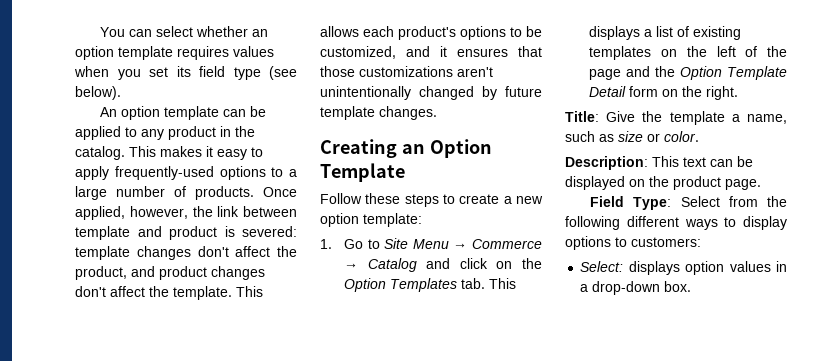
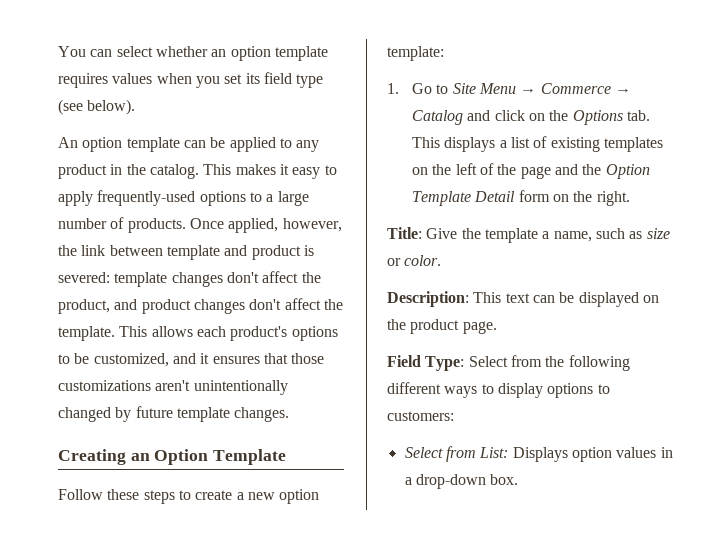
[344,278,458,292] Option Templates -> [572,110,623,125] Options
[580,261,680,275] Select: displays -> [404,446,568,462] Select from List: Displays

